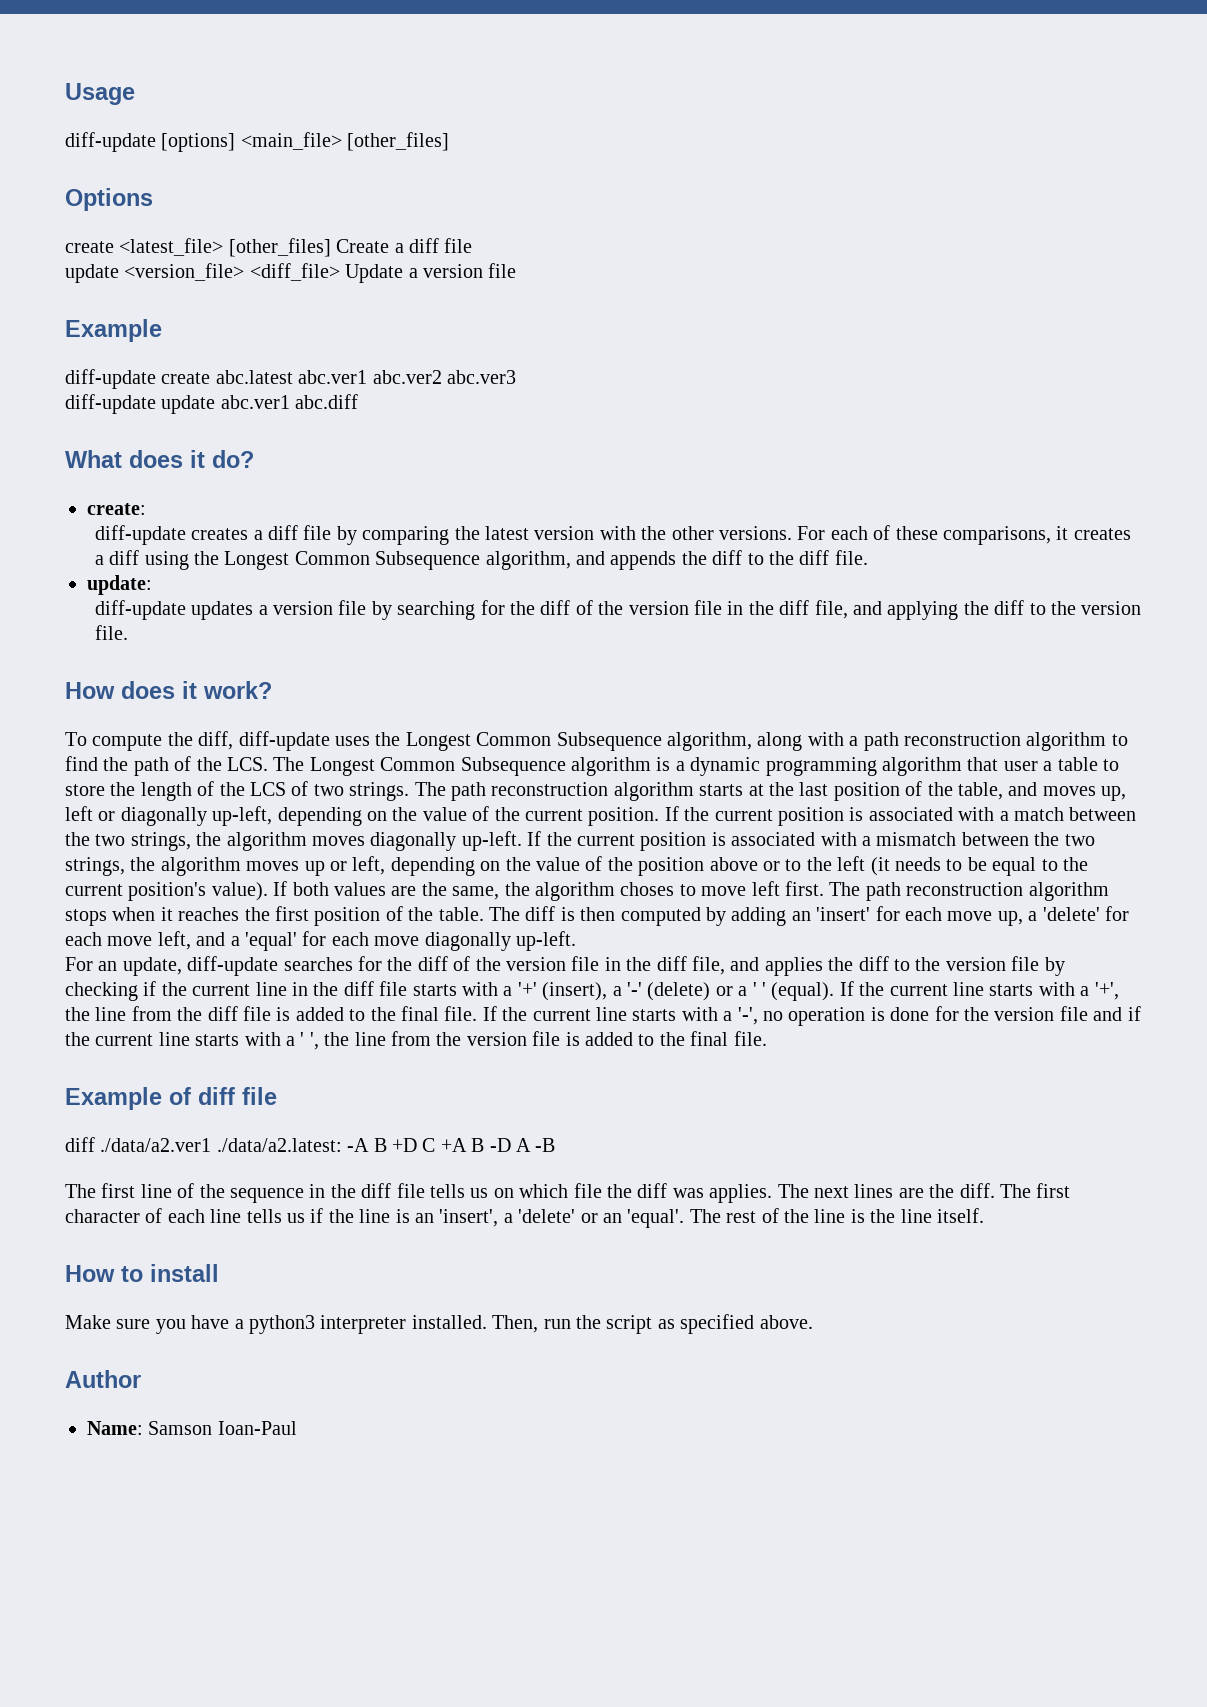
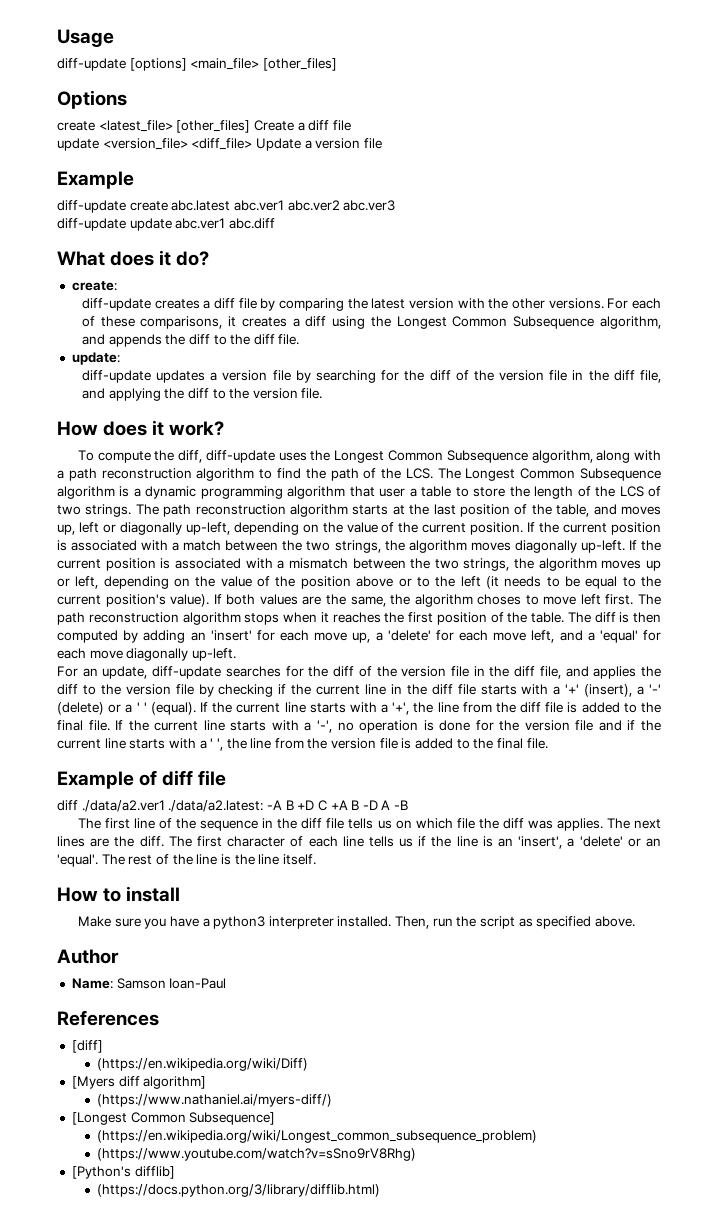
(297, 1428) none -> [57,1010,159,1026] [71,1040,103,1053] [96,1058,308,1071] [71,1076,207,1089] [96,1094,332,1107] [71,1112,276,1125] [96,1130,537,1143] [96,1148,416,1161] [71,1166,175,1179] [96,1184,380,1197] // References // [diff] // (https://en.wikipedia.org/wiki/Diff) // [Myers diff algorithm] // (https://www.nathaniel.ai/myers-diff/) // [Longest Common Subsequence] // (https://en.wikipedia.org/wiki/Longest_common_subsequence_problem) // (https://www.youtube.com/watch?v=sSno9rV8Rhg) // [Python's difflib] // (https://docs.python.org/3/library/difflib.html)

